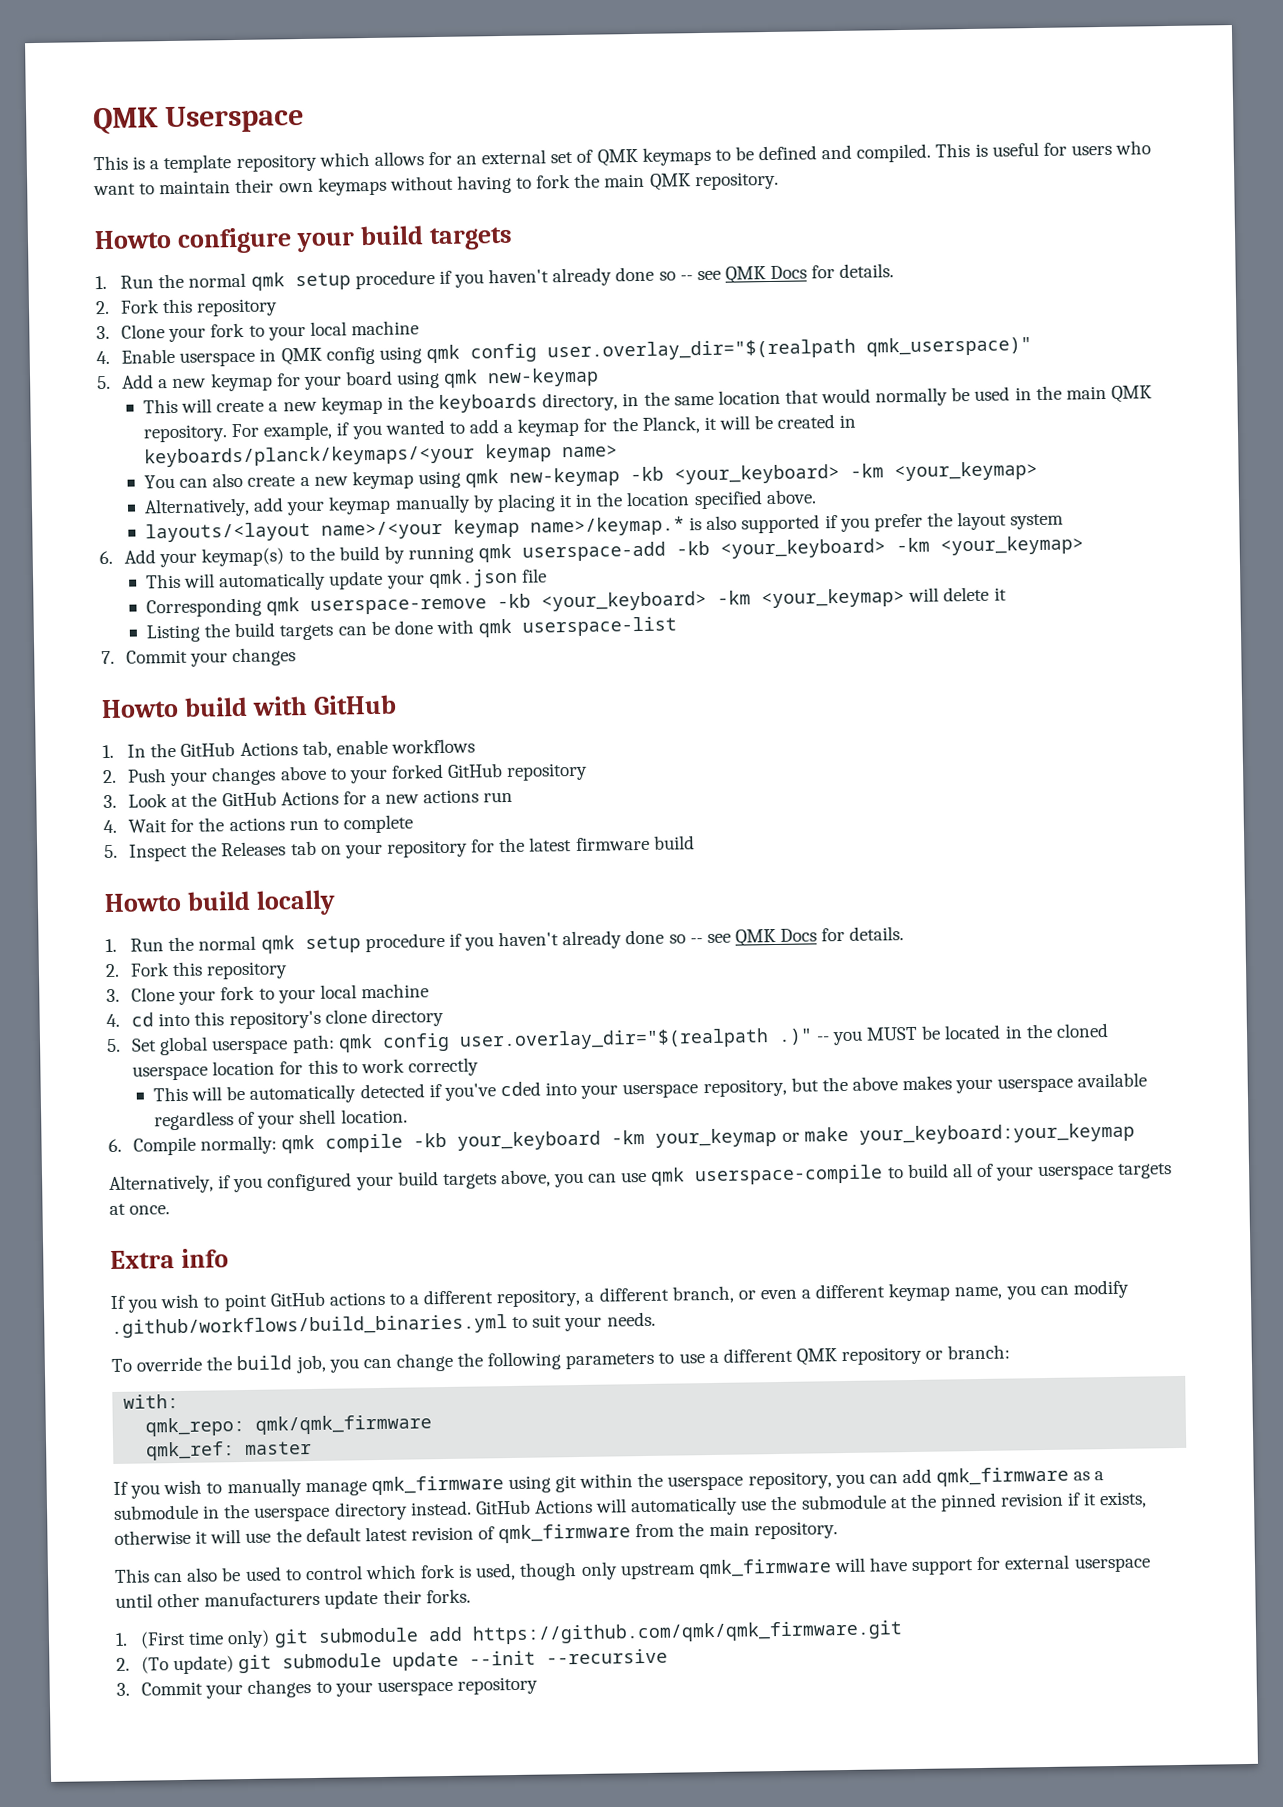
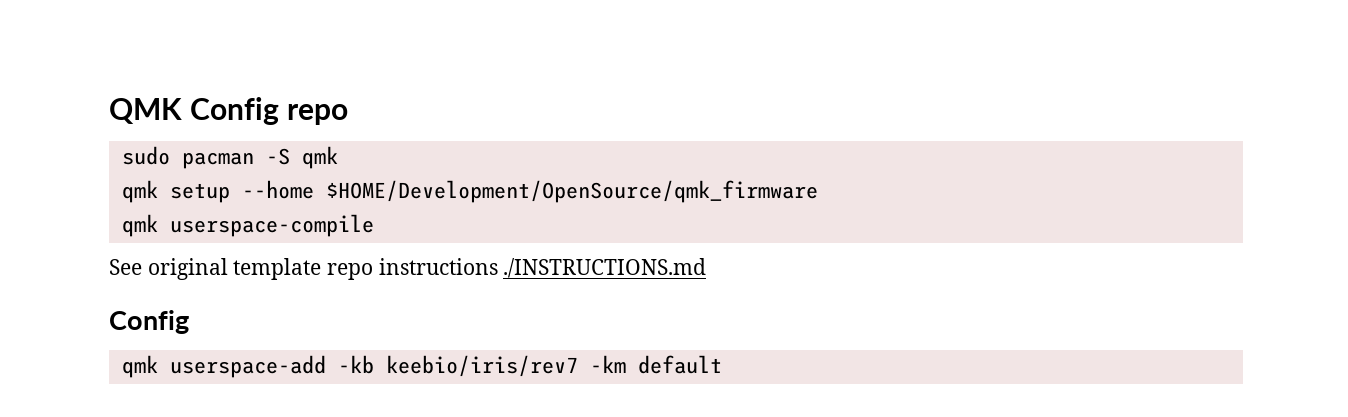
[93,104,304,135] [93,140,1152,174] [93,171,779,196] [94,225,513,254] [95,263,895,291] [95,298,279,317] [96,320,419,343] [96,336,1032,367] [97,367,600,392] [143,385,1152,415] [143,414,857,443] [144,443,619,468] [144,460,1039,490] [144,489,817,518] [145,511,1065,543] [99,535,1085,568] [146,568,547,592] [146,586,1007,618] [146,616,678,643] [101,647,297,667] [101,694,397,719] [102,738,475,759] [102,762,589,787] [103,789,514,809] [103,814,413,834] [104,835,695,862] [104,889,336,916] [105,926,905,954] [105,961,289,980] [106,983,429,1005] [106,1007,444,1030] [106,1023,1109,1056] [132,1057,479,1081] [153,1072,1148,1104] [154,1108,408,1131] [108,1122,1135,1156] [109,1163,1173,1195] [109,1203,171,1216] [110,1248,229,1270] [110,1279,1129,1313] [111,1311,656,1339] [111,1344,1011,1374] [123,1393,180,1409] [145,1414,433,1437] [146,1441,313,1461] [113,1466,1105,1499] [113,1491,1148,1522] [114,1521,838,1545] [114,1554,1151,1583] [115,1588,471,1609] [115,1620,903,1649] [116,1648,669,1675] [116,1676,538,1699] QMK Userspace // This is a template repository which allows for an external set of QMK keymaps to be defined and compiled. This is useful for users who want to maintain their own keymaps without having to fork the main QMK repository. // Howto configure your build targets // 1. Run the normal qmk setup procedure if you haven't already done so -- see QMK Docs for details. // 2. Fork this repository // 3. Clone your fork to your local machine // 4. Enable userspace in QMK config using qmk config user.overlay_dir="$(realpath qmk_userspace)" // 5. Add a new keymap for your board using qmk new-keymap // This will create a new keymap in the keyboards directory, in the same location that would normally be used in the main QMK repository. For example, if you wanted to add a keymap for the Planck, it will be created in keyboards/planck/keymaps/<your keymap name> // You can also create a new keymap using qmk new-keymap -kb <your_keyboard> -km <your_keymap> // Alternatively, add your keymap manually by placing it in the location specified above. // layouts/<layout name>/<your keymap name>/keymap.* is also supported if you prefer the layout system // 6. Add your keymap(s) to the build by running qmk userspace-add -kb <your_keyboard> -km <your_keymap> // This will automatically update your qmk.json file // Corresponding qmk userspace-remove -kb <your_keyboard> -km <your_keymap> will delete it // Listing the build targets can be done with qmk userspace-list // 7. Commit your changes // Howto build with GitHub // 1. In the GitHub Actions tab, enable workflows // 2. Push your changes above to your forked GitHub repository // 3. Look at the GitHub Actions for a new actions run // 4. Wait for the actions run to complete // 5. Inspect the Releases tab on your repository for the latest firmware build // Howto build locally // 1. Run the normal qmk setup procedure if you haven't already done so -- see QMK Docs for details. // 2. Fork this repository // 3. Clone your fork to your local machine // 4. cd into this repository's clone directory // 5. Set global userspace path: qmk config user.overlay_dir="$(realpath .)" -- you MUST be located in the cloned userspace location for this to work correctly // This will be automatically detected if you've cded into your userspace repository, but the above makes your userspace available regardless of your shell location. // 6. Compile normally: qmk compile -kb your_keyboard -km your_keymap or make your_keyboard:your_keymap // Alternatively, if you configured your build targets above, you can use qmk userspace-compile to build all of your userspace targets at once. // Extra info // If you wish to point GitHub actions to a different repository, a different branch, or even a different keymap name, you can modify .github/workflows/build_binaries.yml to suit your needs. // To override the build job, you can change the following parameters to use a different QMK repository or branch: // with: // qmk_repo: qmk/qmk_firmware // qmk_ref: master // If you wish to manually manage qmk_firmware using git within the userspace repository, you can add qmk_firmware as a submodule in the userspace directory instead. GitHub Actions will automatically use the submodule at the pinned revision if it exists, otherwise it will use the default latest revision of qmk_firmware from the main repository. // This can also be used to control which fork is used, though only upstream qmk_firmware will have support for external userspace until other manufacturers update their forks. // 1. (First time only) git submodule add https://github.com/qmk/qmk_firmware.git // 2. (To update) git submodule update --init --recursive // 3. Commit your changes to your userspace repository -> [109,97,348,125] [121,146,338,169] [121,180,818,203] [121,214,374,237] [109,258,707,280] [109,310,189,334] [121,355,722,378] QMK Config repo // sudo pacman -S qmk // qmk setup --home $HOME/Development/OpenSource/qmk_firmware // qmk userspace-compile // See original template repo instructions ./INSTRUCTIONS.md // Config // qmk userspace-add -kb keebio/iris/rev7 -km default

